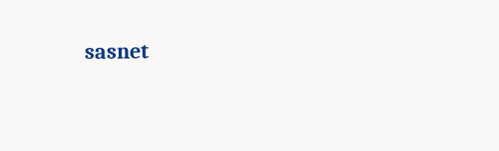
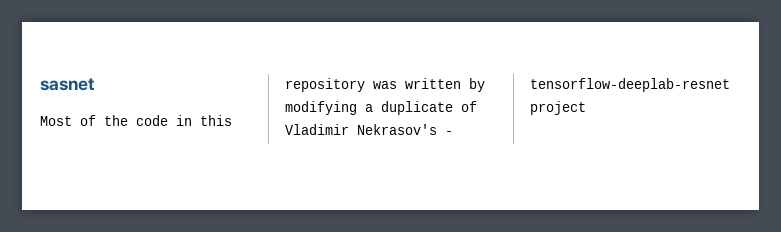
(149, 52) none -> [40,115,232,126] [285,78,485,92] [285,101,477,115] [285,124,453,135] [530,78,730,92] [530,101,586,115] // Most of the code in this repository was written by modifying a duplicate of Vladimir Nekrasov's - tensorflow-deeplab-resnet project

